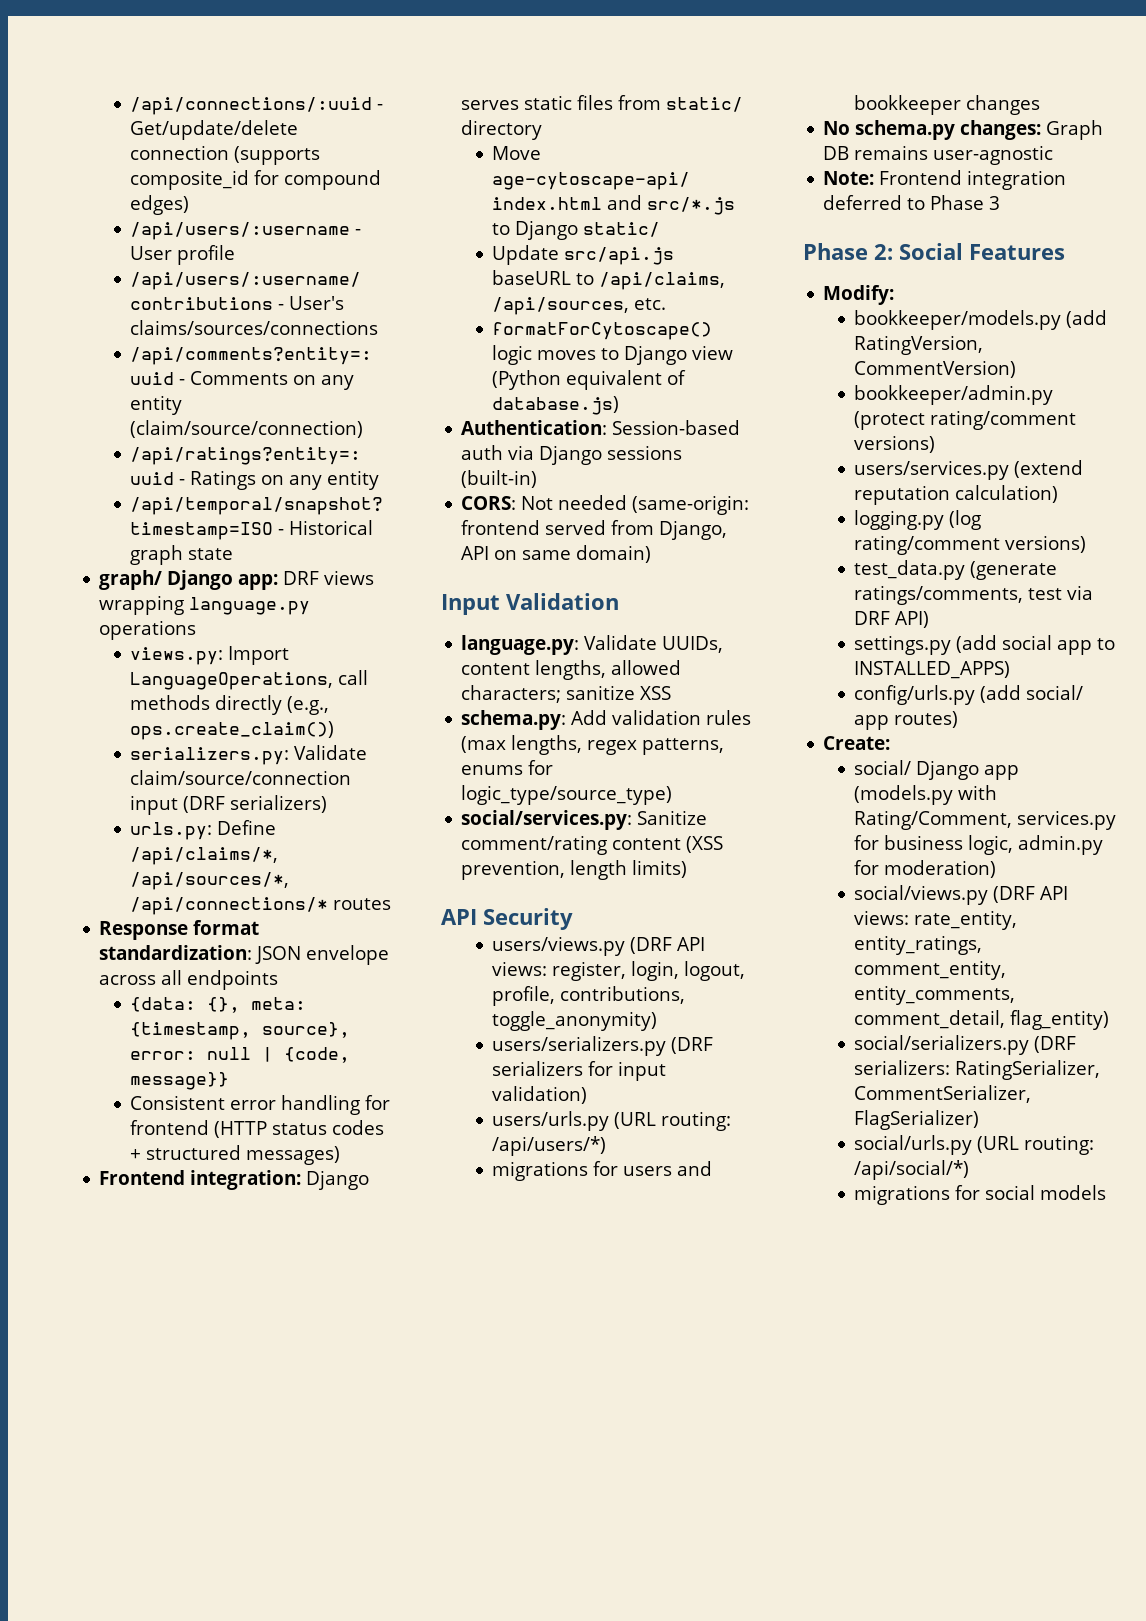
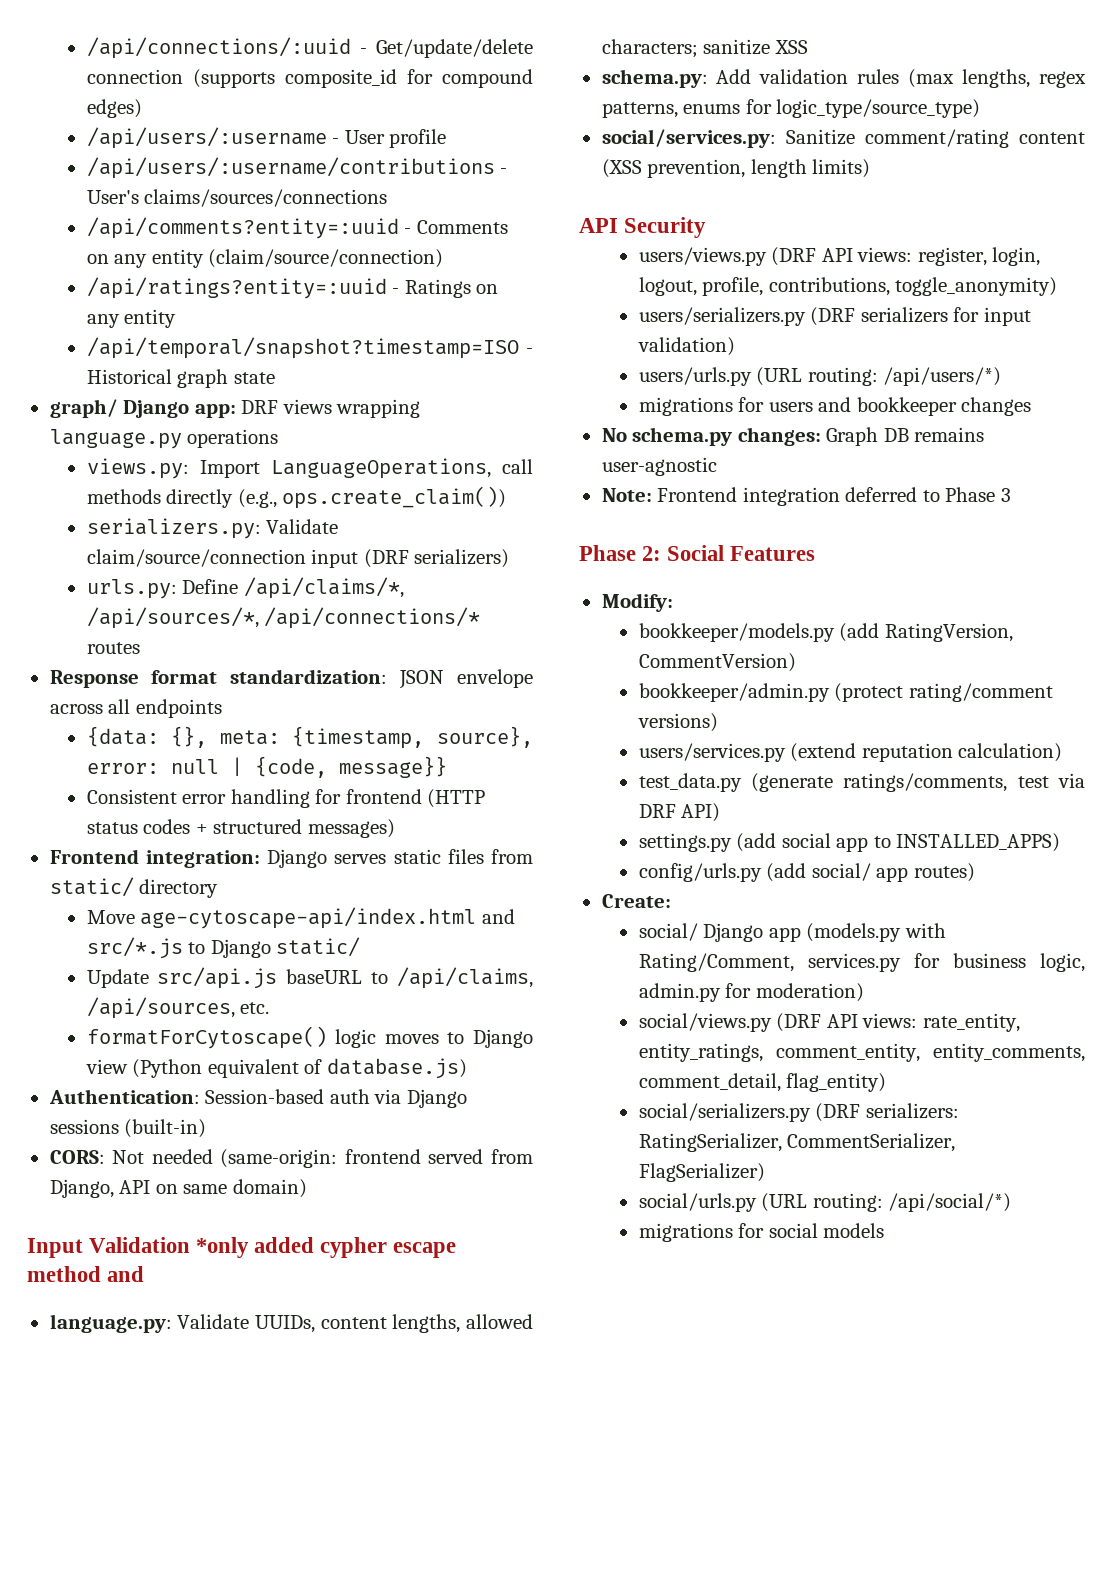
(619, 601) none -> [196,1237,457,1258] [27,1266,145,1282] *only added cypher escape method and
[854,510,982,530] [854,535,1087,555] // logging.py (log rating/comment versions) -> (1063, 752) none

